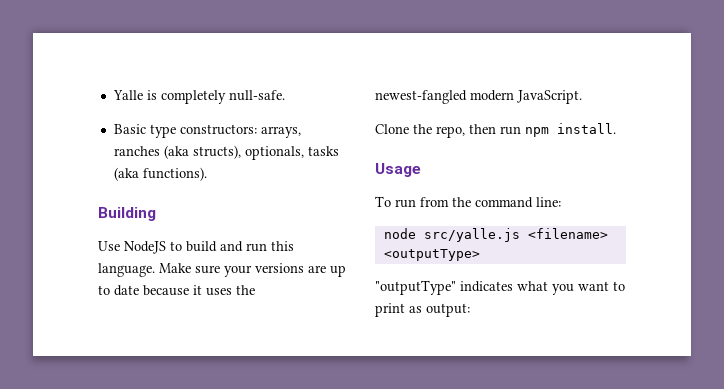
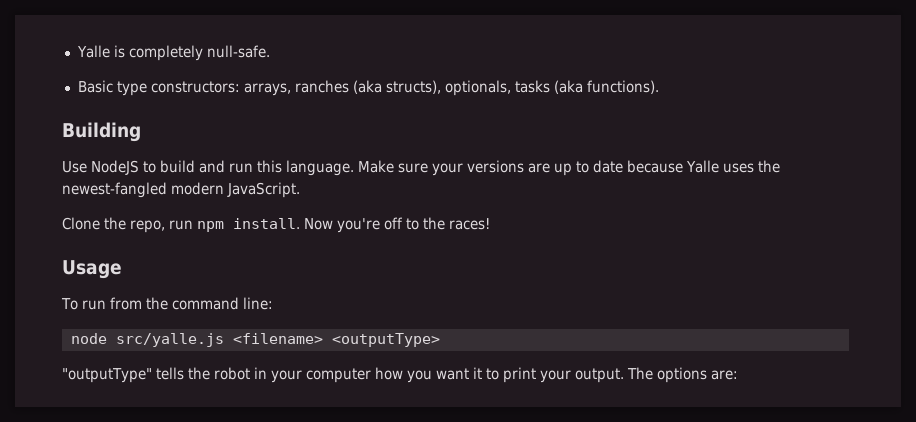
[193,285,202,295] it -> [686,160,719,173] Yalle
[469,124,496,134] then -> (165, 226) none
(616, 128) none -> [304,217,490,233] Now you're off to the races!
[460,281,548,292] indicates what -> [155,367,403,383] tells the robot in your computer how
(609, 286) none -> [472,367,482,379] it
[409,303,470,317] as output: -> [539,367,738,383] your output. The options are:

